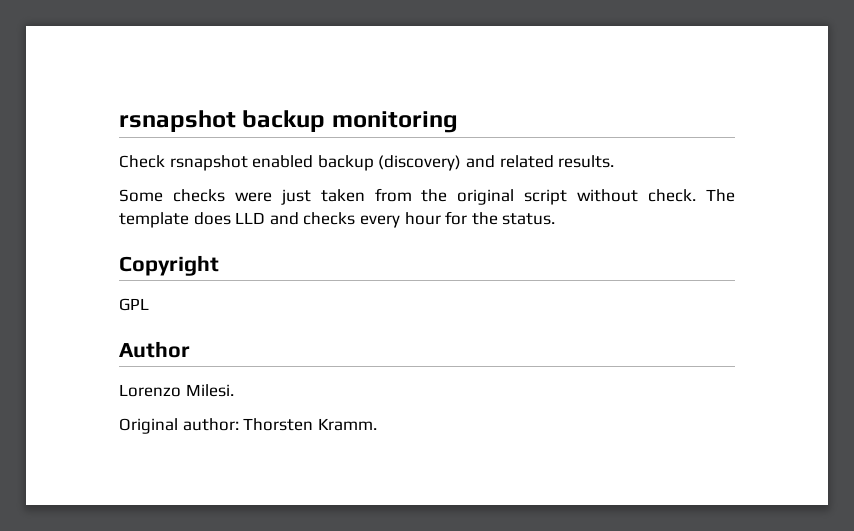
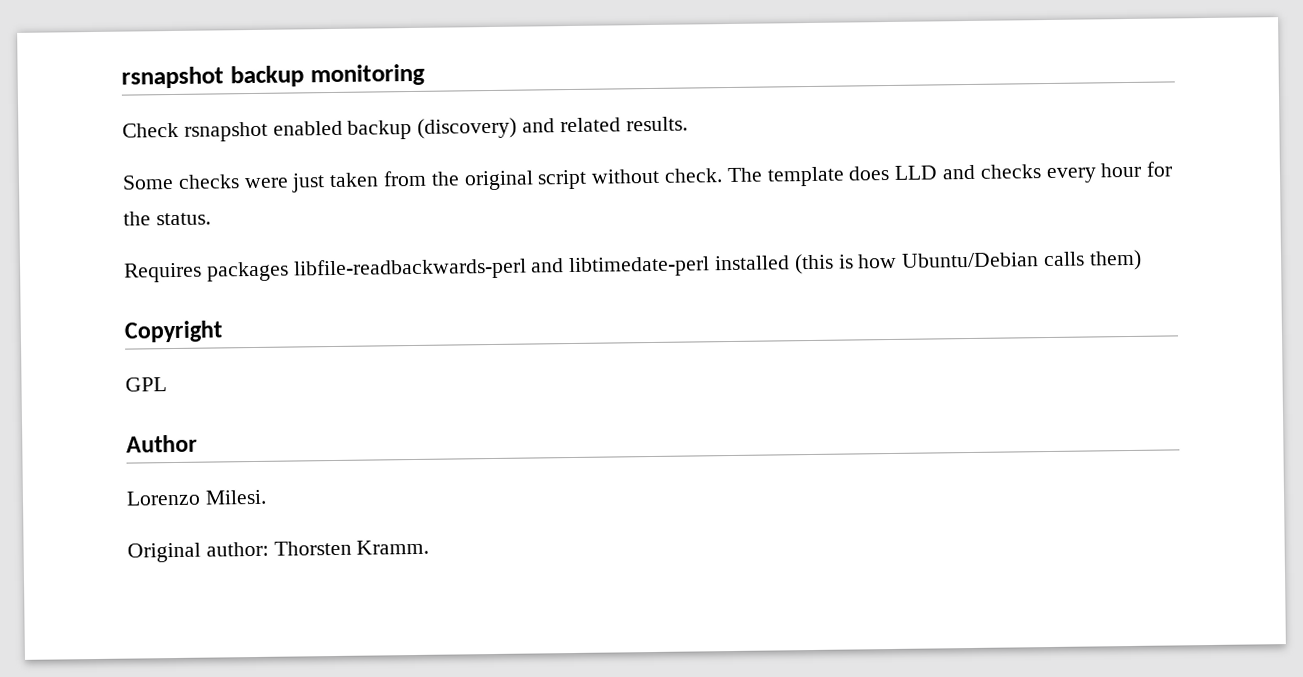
(556, 219) none -> [124,249,1142,283] // Requires packages libfile-readbackwards-perl and libtimedate-perl installed (this is how Ubuntu/Debian calls them)

